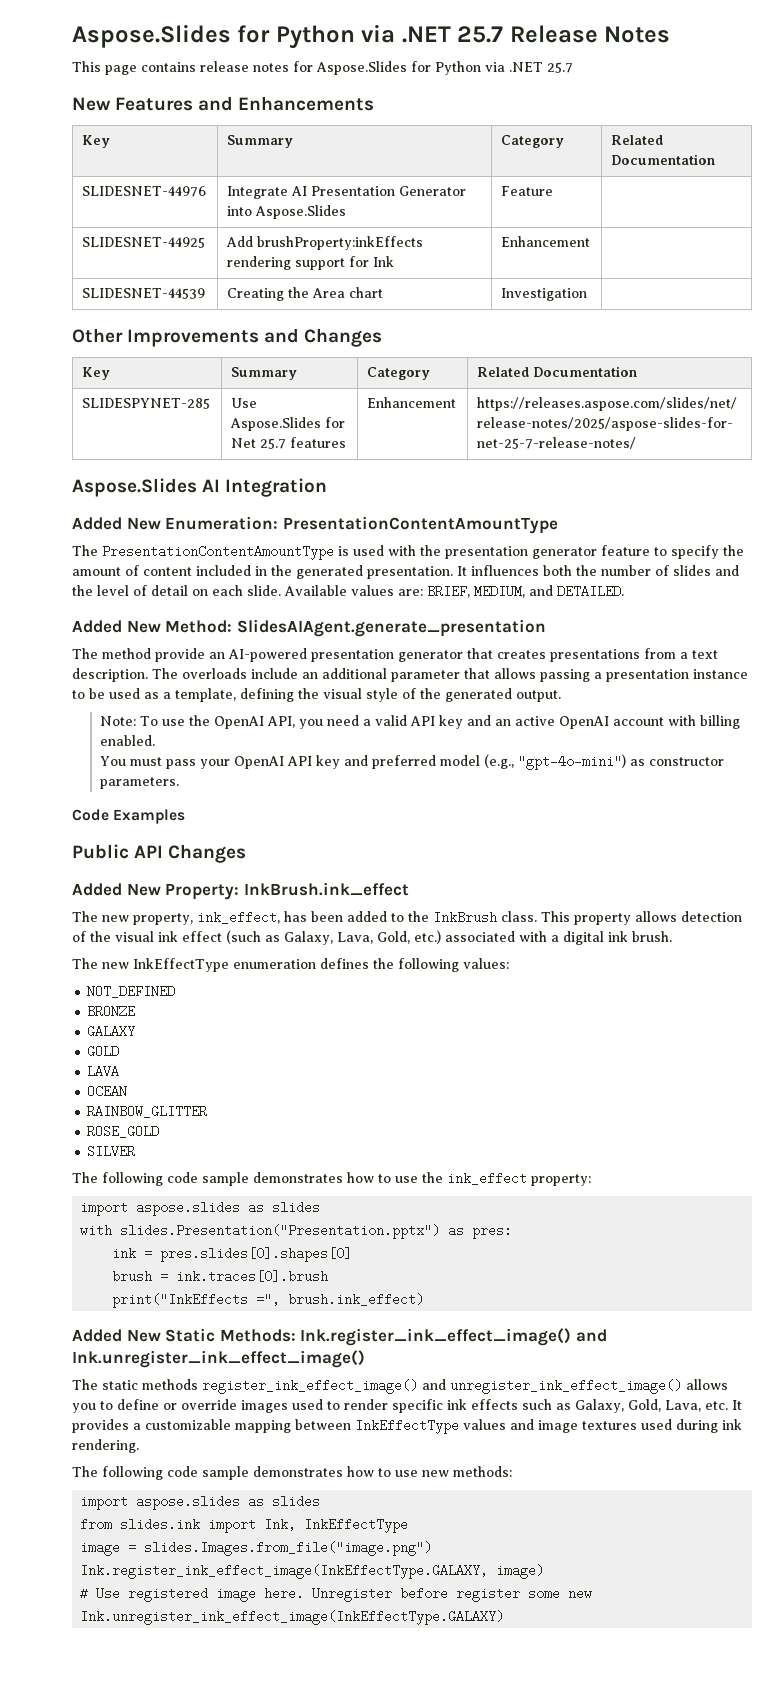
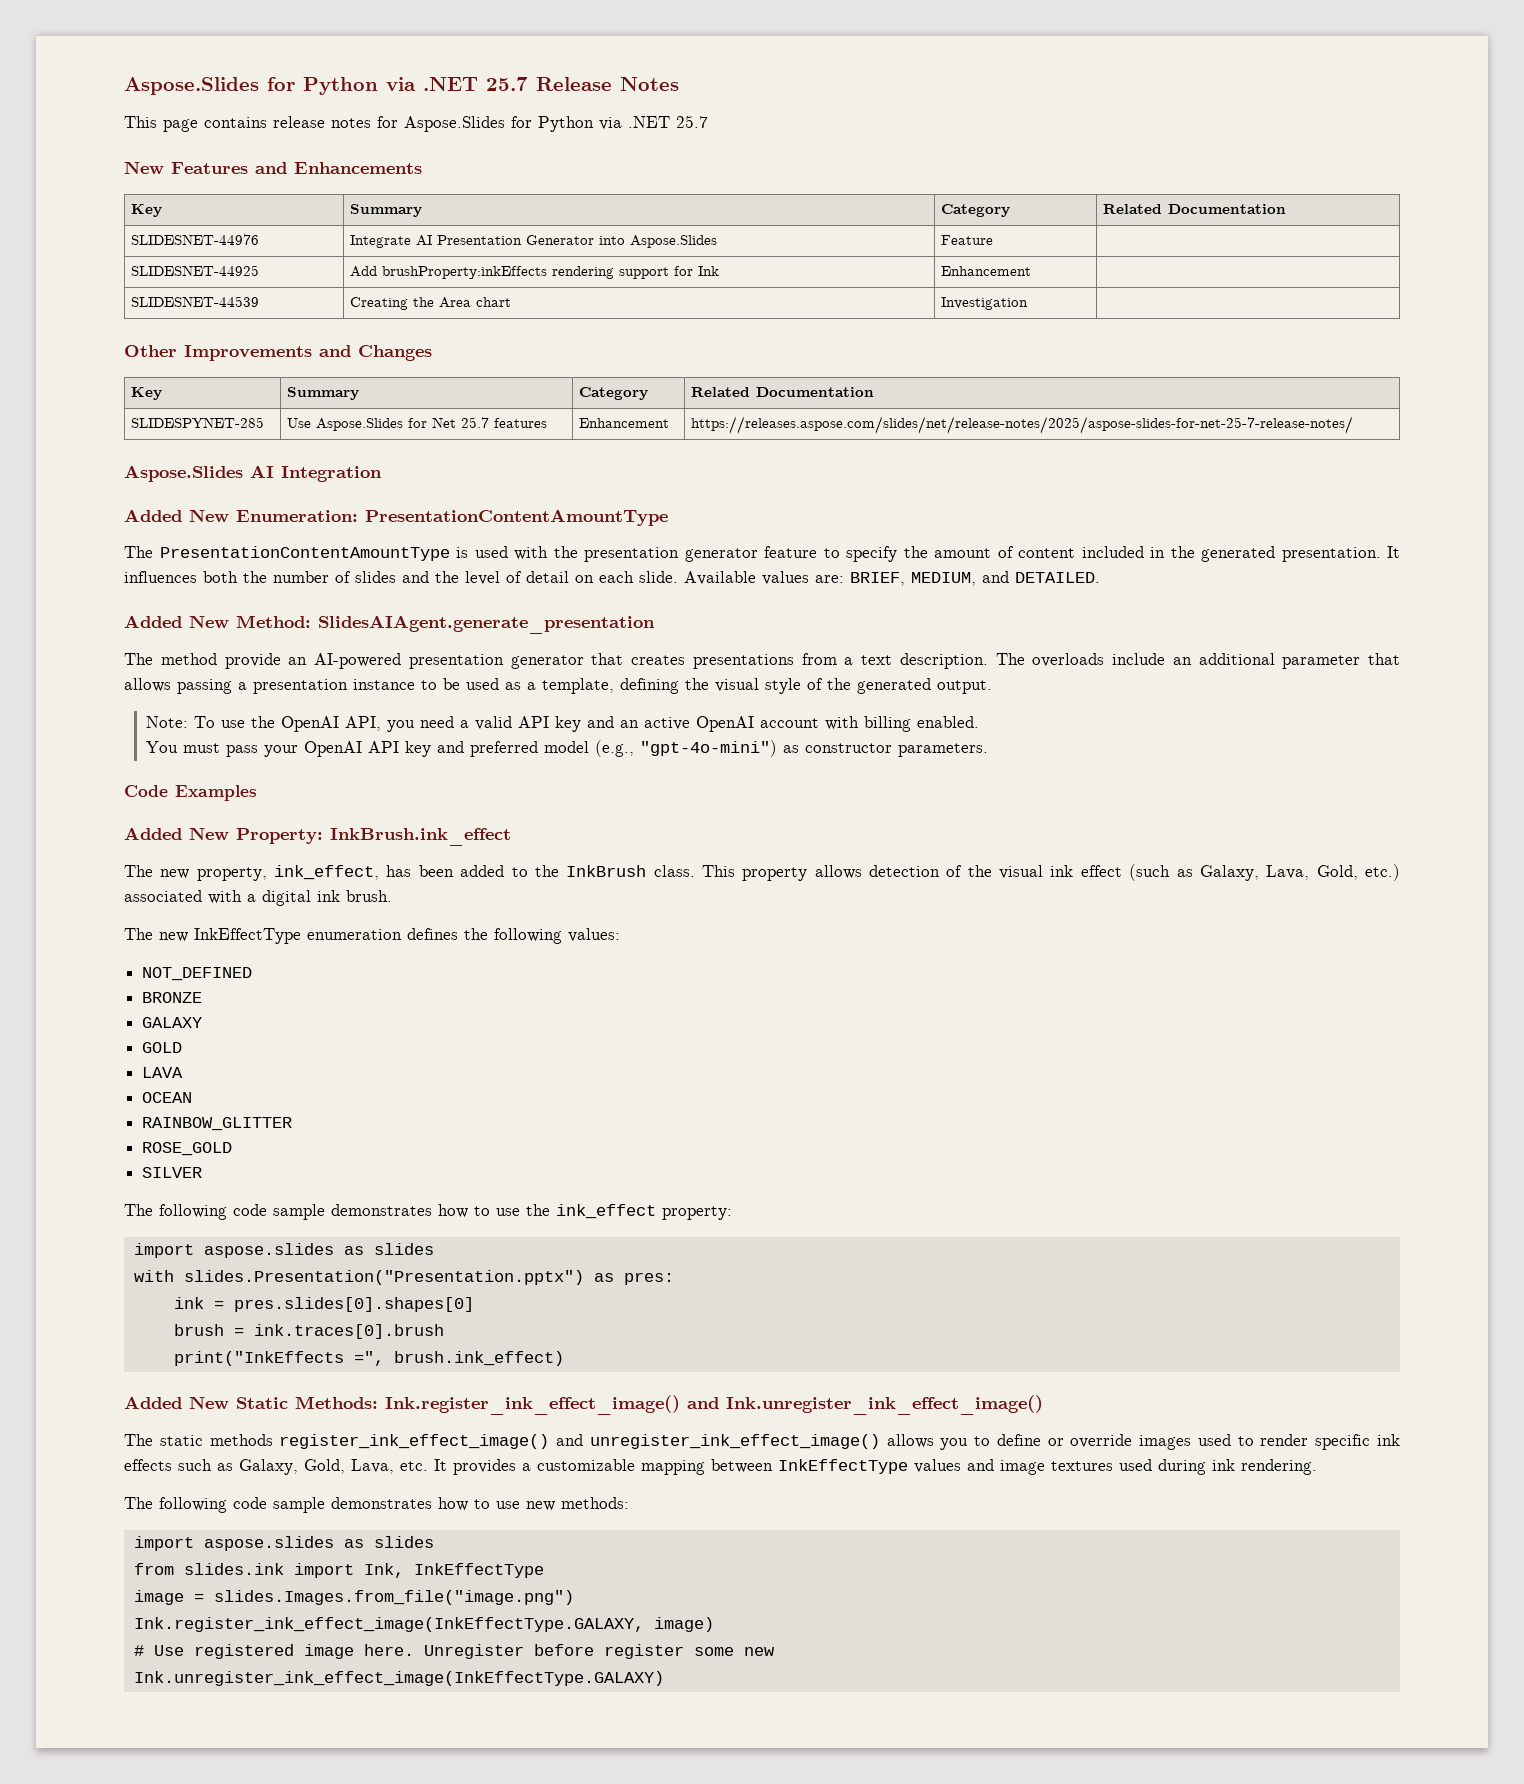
[72,844,247,863] // Public API Changes -> (257, 793) none

